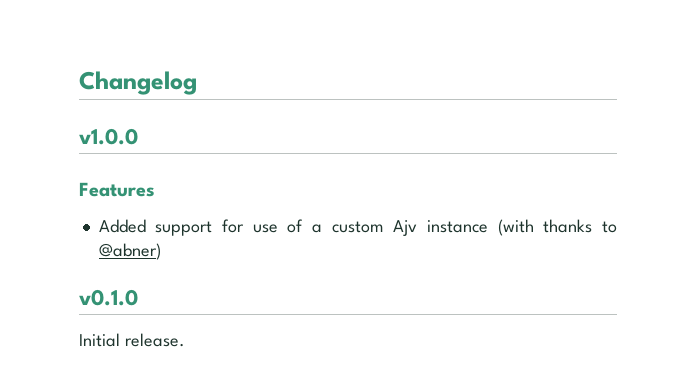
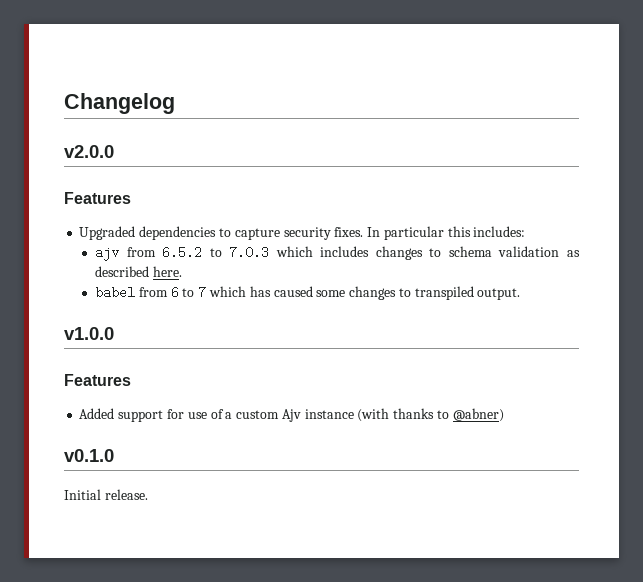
(197, 83) none -> [64,145,114,158] [64,192,131,204] [79,226,526,240] [95,246,580,261] [95,266,182,277] [95,286,521,300] // v2.0.0 // Features // Upgraded dependencies to capture security fixes. In particular this includes: // ajv from 6.5.2 to 7.0.3 which includes changes to schema validation as described here. // babel from 6 to 7 which has caused some changes to transpiled output.

